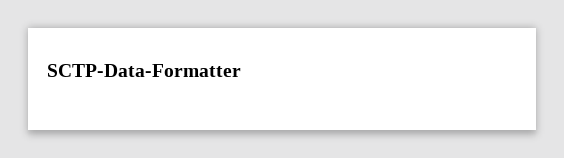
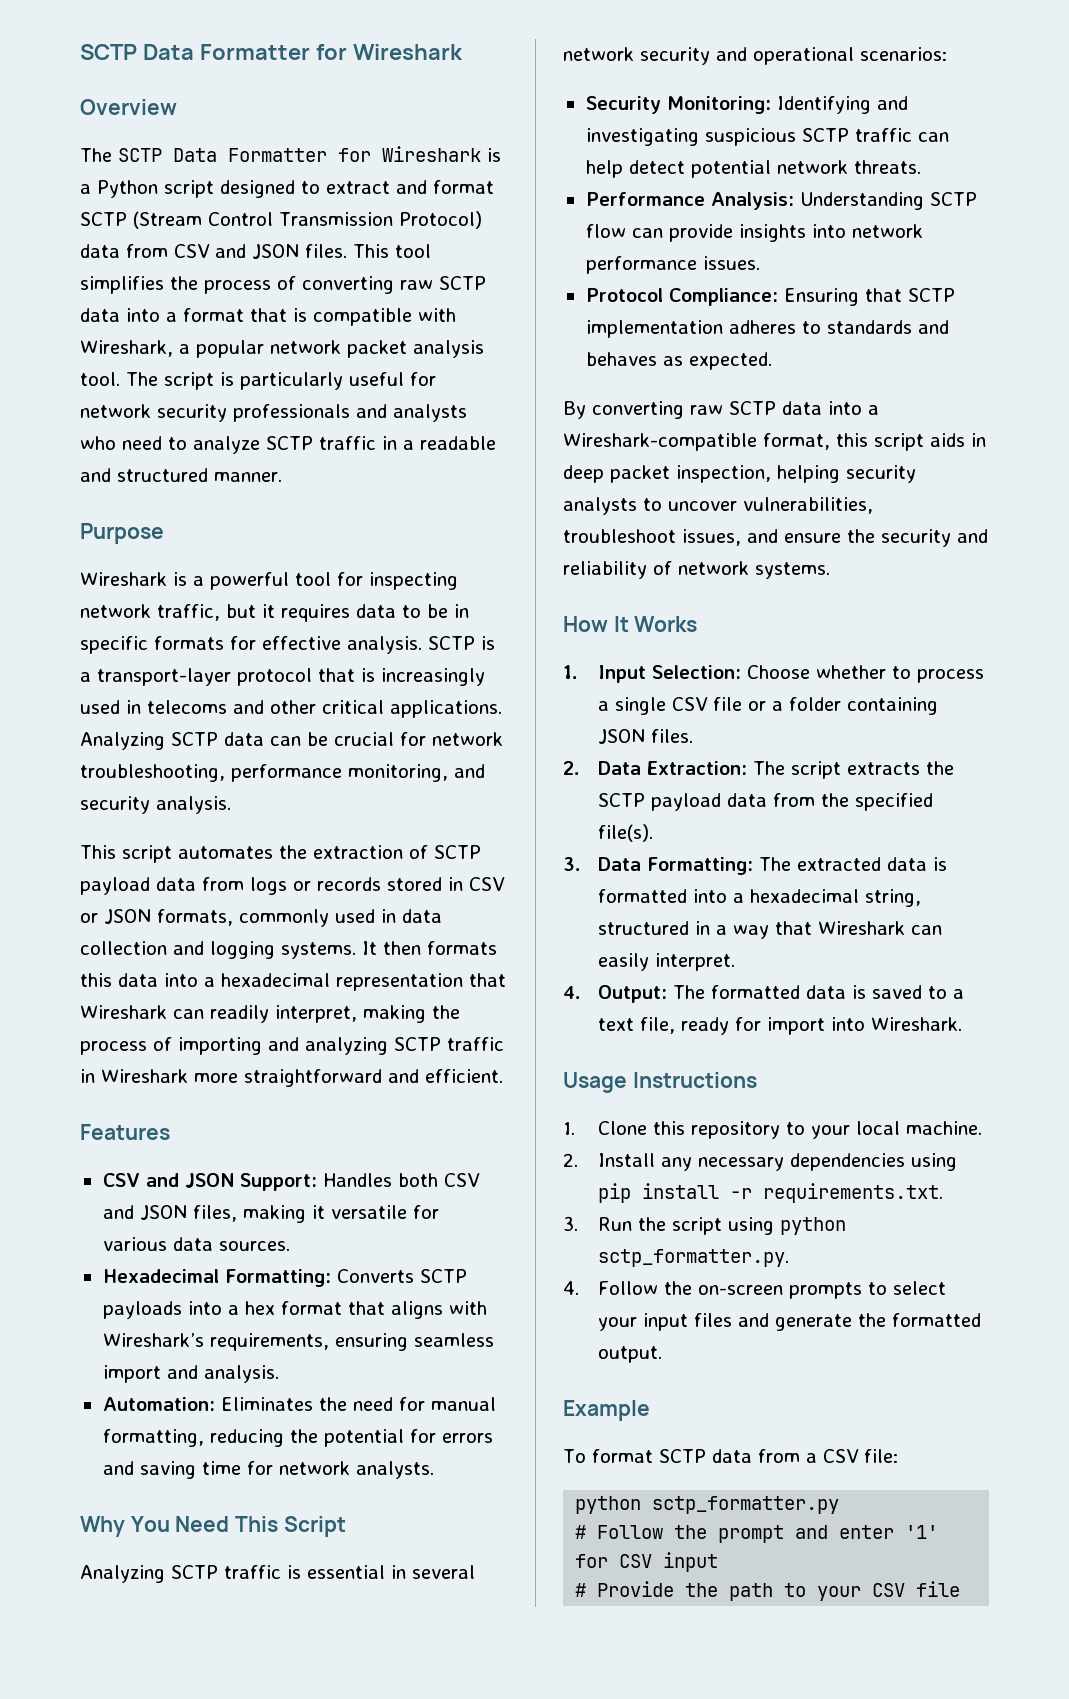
[47,64,241,77] SCTP-Data-Formatter -> [80,44,463,60] [80,99,177,115] [80,146,501,162] [80,180,494,198] [80,211,482,229] [80,244,431,259] [80,276,486,294] [80,308,456,326] [80,340,484,358] [80,372,436,390] [80,404,467,422] [80,436,496,454] [80,468,282,482] [80,523,164,544] [80,572,458,590] [80,604,469,622] [80,636,495,654] [80,668,485,686] [80,700,502,718] [80,732,503,750] [80,764,485,782] [80,796,231,814] [80,845,481,863] [80,877,505,895] [80,909,442,927] [80,941,497,959] [80,973,506,991] [80,1005,460,1023] [80,1037,504,1055] [80,1069,503,1087] [80,1124,170,1140] [102,1173,480,1191] [102,1205,439,1223] [102,1237,290,1251] [102,1269,467,1287] [102,1301,487,1319] [102,1333,494,1351] [102,1365,279,1383] [102,1397,496,1411] [102,1429,493,1447] [102,1461,434,1479] [80,1516,346,1537] [80,1565,475,1583] [563,47,947,65] [585,96,908,114] [585,128,949,146] [585,160,921,178] [585,192,977,210] [585,224,923,242] [585,256,760,274] [585,288,955,306] [585,320,949,338] [585,352,772,370] [563,401,879,419] [563,433,986,451] [563,465,916,483] [563,497,873,515] [563,529,988,547] [563,561,830,579] [563,616,698,632] [563,665,984,683] [597,697,938,715] [597,729,693,744] [563,761,954,779] [597,793,933,811] [597,824,653,842] [563,857,947,875] [597,889,921,907] [597,921,942,939] [597,953,735,971] [563,985,964,1003] [597,1017,962,1035] [563,1072,757,1093] [563,1121,982,1139] [563,1153,957,1171] [597,1183,943,1203] [563,1216,846,1235] [597,1249,789,1267] [563,1281,946,1299] [597,1313,981,1331] [597,1346,662,1363] [563,1400,650,1421] [563,1449,898,1463] [575,1496,840,1514] [575,1525,939,1543] [575,1552,719,1572] [575,1581,961,1601] SCTP Data Formatter for Wireshark // Overview // The SCTP Data Formatter for Wireshark is a Python script designed to extract and format SCTP (Stream Control Transmission Protocol) data from CSV and JSON files. This tool simplifies the process of converting raw SCTP data into a format that is compatible with Wireshark, a popular network packet analysis tool. The script is particularly useful for network security professionals and analysts who need to analyze SCTP traffic in a readable and structured manner. // Purpose // Wireshark is a powerful tool for inspecting network traffic, but it requires data to be in specific formats for effective analysis. SCTP is a transport-layer protocol that is increasingly used in telecoms and other critical applications. Analyzing SCTP data can be crucial for network troubleshooting, performance monitoring, and security analysis. // This script automates the extraction of SCTP payload data from logs or records stored in CSV or JSON formats, commonly used in data collection and logging systems. It then formats this data into a hexadecimal representation that Wireshark can readily interpret, making the process of importing and analyzing SCTP traffic in Wireshark more straightforward and efficient. // Features // CSV and JSON Support: Handles both CSV and JSON files, making it versatile for various data sources. // Hexadecimal Formatting: Converts SCTP payloads into a hex format that aligns with Wireshark’s requirements, ensuring seamless import and analysis. // Automation: Eliminates the need for manual formatting, reducing the potential for errors and saving time for network analysts. // Why You Need This Script // Analyzing SCTP traffic is essential in several network security and operational scenarios: // Security Monitoring: Identifying and investigating suspicious SCTP traffic can help detect potential network threats. // Performance Analysis: Understanding SCTP flow can provide insights into network performance issues. // Protocol Compliance: Ensuring that SCTP implementation adheres to standards and behaves as expected. // By converting raw SCTP data into a Wireshark-compatible format, this script aids in deep packet inspection, helping security analysts to uncover vulnerabilities, troubleshoot issues, and ensure the security and reliability of network systems. // How It Works // 1. Input Selection: Choose whether to process a single CSV file or a folder containing JSON files. // 2. Data Extraction: The script extracts the SCTP payload data from the specified file(s). // 3. Data Formatting: The extracted data is formatted into a hexadecimal string, structured in a way that Wireshark can easily interpret. // 4. Output: The formatted data is saved to a text file, ready for import into Wireshark. // Usage Instructions // 1. Clone this repository to your local machine. // 2. Install any necessary dependencies using pip install -r requirements.txt. // 3. Run the script using python sctp_formatter.py. // 4. Follow the on-screen prompts to select your input files and generate the formatted output. // Example // To format SCTP data from a CSV file: // python sctp_formatter.py // # Follow the prompt and enter '1' for CSV input // # Provide the path to your CSV file

